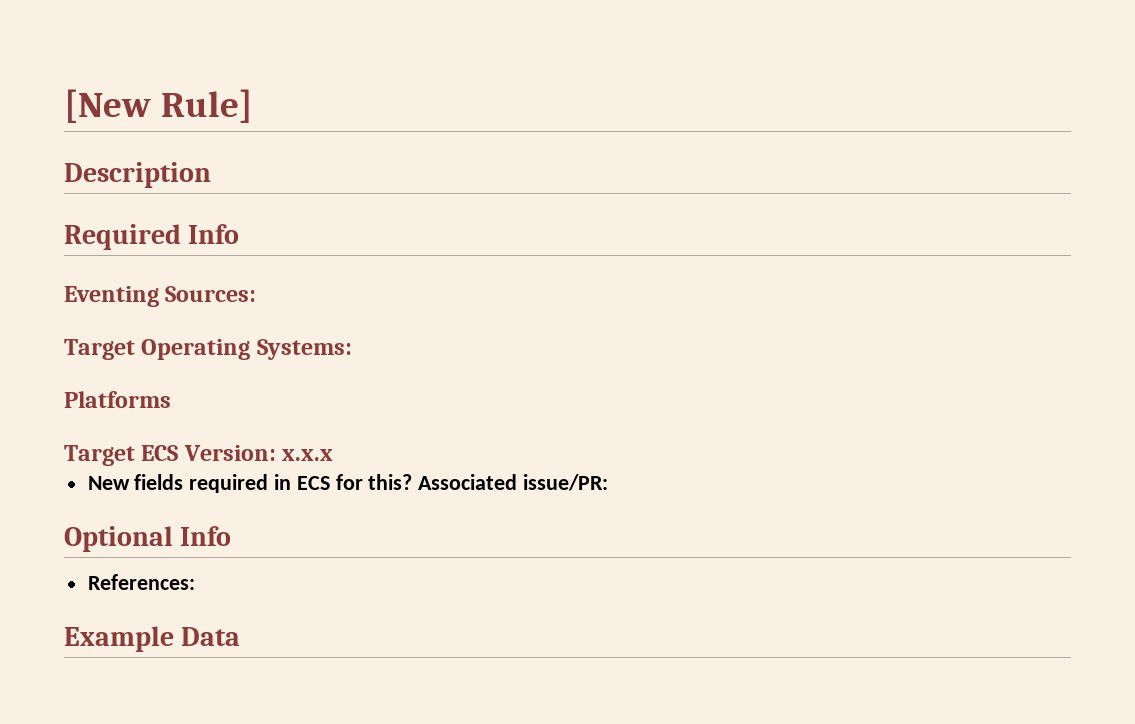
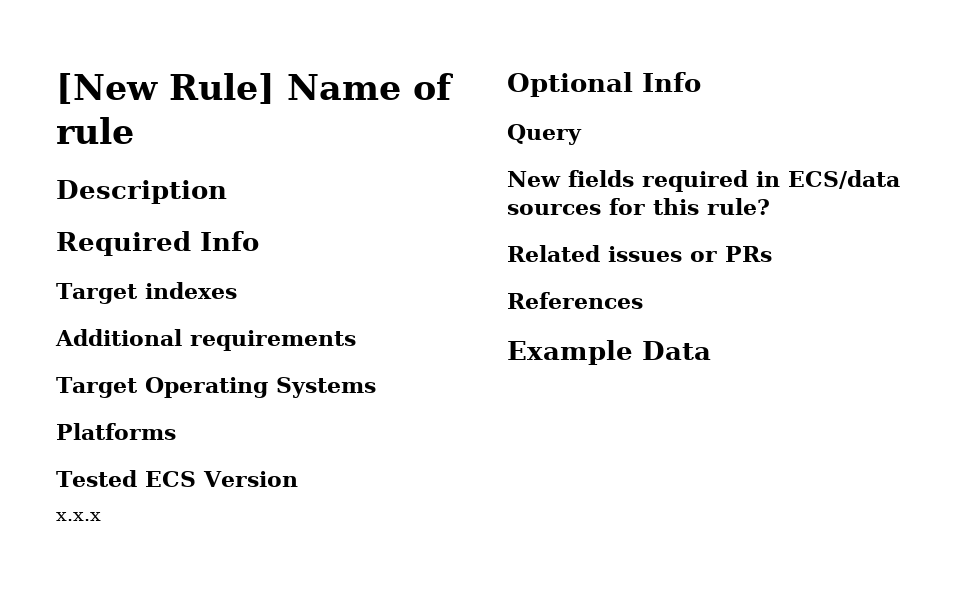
(253, 106) none -> [287,73,453,100] [56,117,134,144] Name of rule
[64,286,257,307] Eventing Sources: -> [56,282,237,304] [55,329,356,351] Target indexes // Additional requirements
[256,339,352,360] Systems: -> [275,377,376,398] Systems
[64,445,334,466] [87,474,609,493] [64,526,232,552] [87,574,195,590] Target ECS Version: x.x.x // New fields required in ECS for this? Associated issue/PR: // Optional Info // References: -> [56,470,298,487] [56,512,101,521] [507,72,701,97] [507,124,582,145] [507,170,900,192] [507,198,770,215] [507,245,772,262] [507,292,643,309] Tested ECS Version // x.x.x // Optional Info // Query // New fields required in ECS/data sources for this rule? // Related issues or PRs // References

